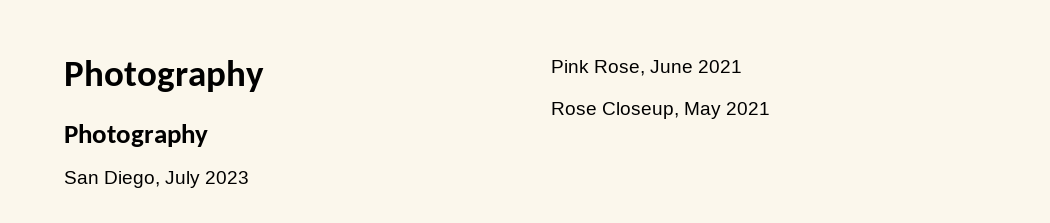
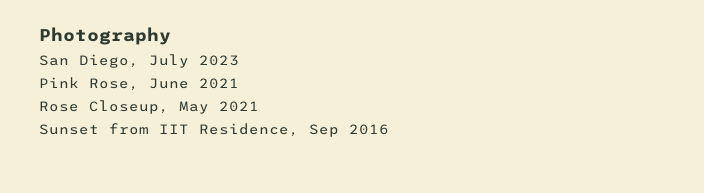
[64,60,264,92] [64,124,208,147] Photography // Photography -> [39,27,171,45] Photography
(771, 108) none -> [39,123,389,137] // Sunset from IIT Residence, Sep 2016

